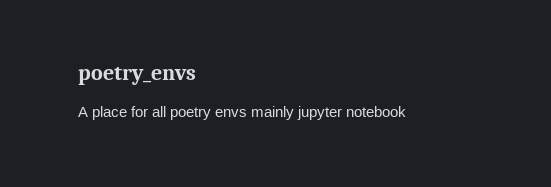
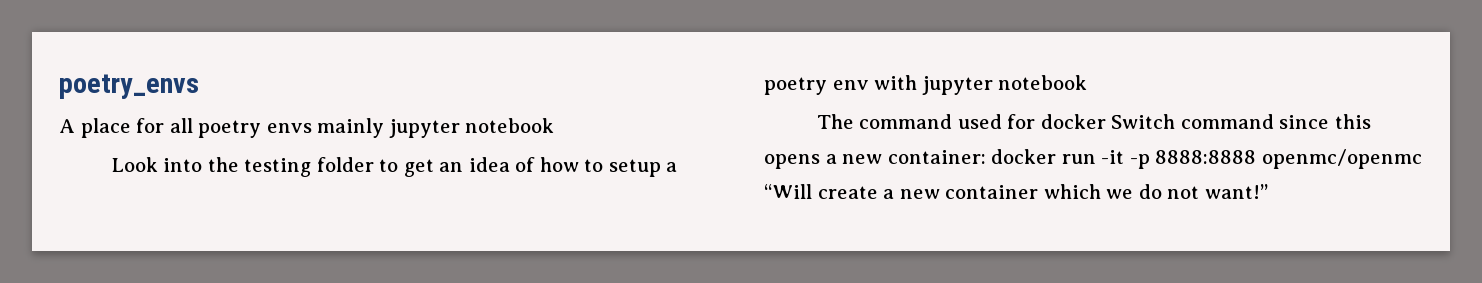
(407, 111) none -> [111,157,678,177] [764,75,1088,95] [816,114,1371,129] [764,149,1422,169] [764,184,1268,199] // Look into the testing folder to get an idea of how to setup a poetry env with jupyter notebook // The command used for docker Switch command since this opens a new container: docker run -it -p 8888:8888 openmc/openmc “Will create a new container which we do not want!”

